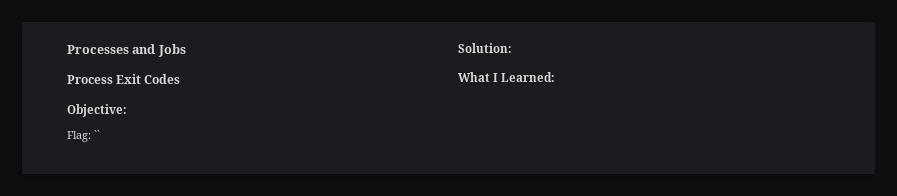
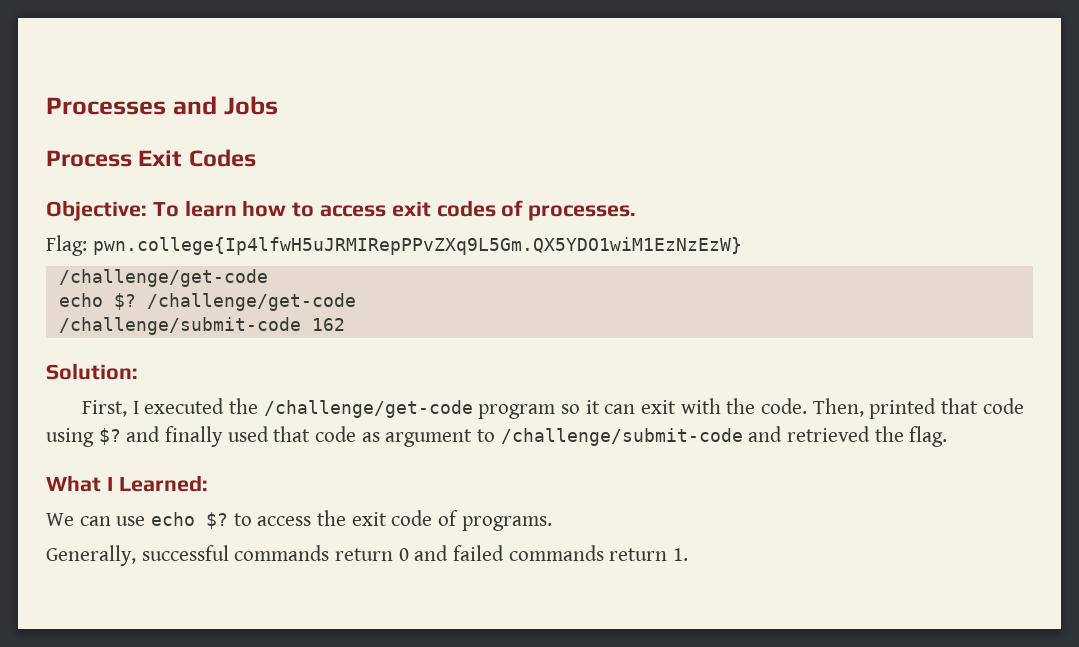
[67,130,100,142] [458,43,512,53] [458,72,556,82] // Flag: `` // Solution: // What I Learned: -> [152,200,637,221] [46,235,742,256] [58,269,268,287] [58,293,356,311] [58,317,345,335] [46,363,138,380] [81,398,1024,419] [46,426,948,447] [46,475,208,492] [46,510,552,531] [46,545,689,566] To learn how to access exit codes of processes. // Flag: pwn.college{Ip4lfwH5uJRMIRepPPvZXq9L5Gm.QX5YDO1wiM1EzNzEzW} // /challenge/get-code // echo $? /challenge/get-code // /challenge/submit-code 162 // Solution: // First, I executed the /challenge/get-code program so it can exit with the code. Then, printed that code using $? and finally used that code as argument to /challenge/submit-code and retrieved the flag. // What I Learned: // We can use echo $? to access the exit code of programs. // Generally, successful commands return 0 and failed commands return 1.

